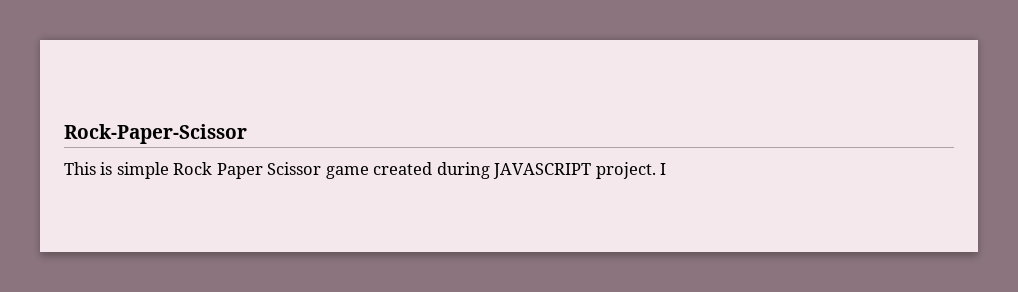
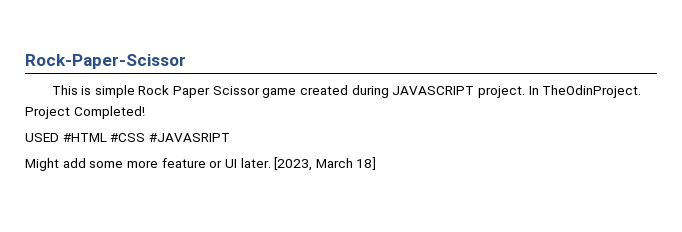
[660,163,667,175] I -> [528,85,642,98] [25,106,145,119] [25,133,230,142] [25,157,377,171] In TheOdinProject. Project Completed! // USED #HTML #CSS #JAVASRIPT // Might add some more feature or UI later. [2023, March 18]

